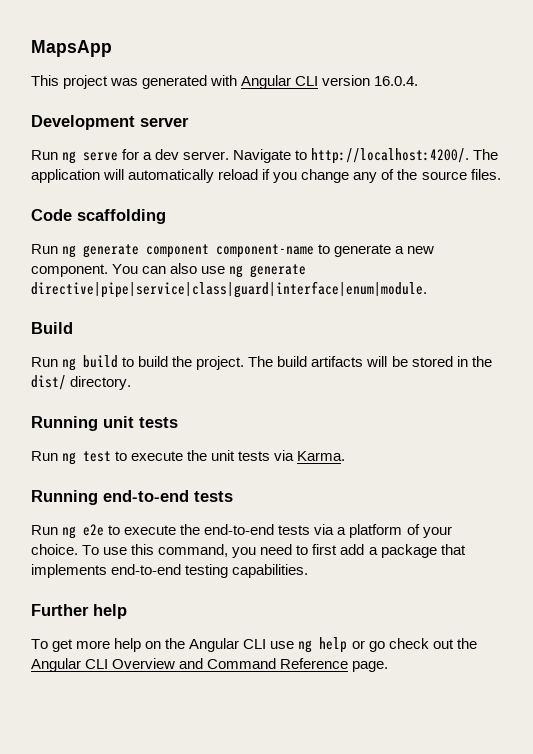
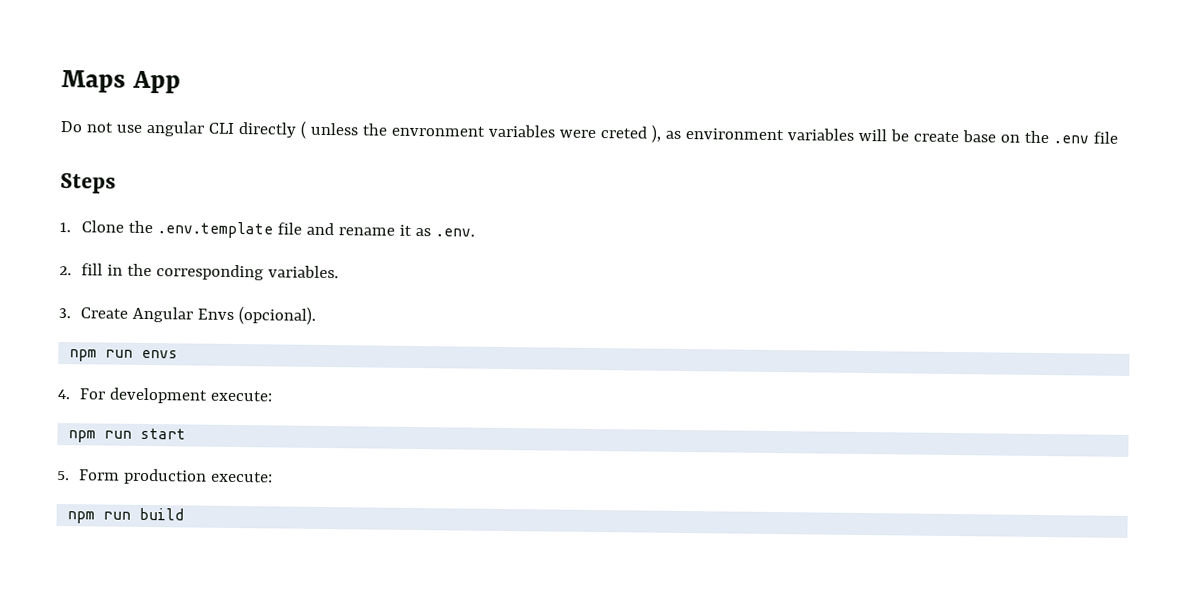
[31,40,112,57] [31,75,419,89] [31,115,189,130] [31,148,499,164] [31,169,501,183] [31,209,166,224] [31,244,435,258] [31,263,307,278] [31,281,427,298] [31,322,73,334] [31,355,492,371] [31,375,132,390] [31,416,178,431] [31,450,346,465] [31,490,233,505] [31,524,452,539] [31,544,466,558] [31,564,309,578] [31,604,127,619] [31,637,477,653] [31,658,389,672] MapsApp // This project was generated with Angular CLI version 16.0.4. // Development server // Run ng serve for a dev server. Navigate to http://localhost:4200/. The application will automatically reload if you change any of the source files. // Code scaffolding // Run ng generate component component-name to generate a new component. You can also use ng generate directive|pipe|service|class|guard|interface|enum|module. // Build // Run ng build to build the project. The build artifacts will be stored in the dist/ directory. // Running unit tests // Run ng test to execute the unit tests via Karma. // Running end-to-end tests // Run ng e2e to execute the end-to-end tests via a platform of your choice. To use this command, you need to first add a package that implements end-to-end testing capabilities. // Further help // To get more help on the Angular CLI use ng help or go check out the Angular CLI Overview and Command Reference page. -> [61,70,181,94] [60,120,1118,144] [60,173,116,194] [59,220,476,239] [59,263,340,281] [58,306,317,325] [69,349,179,362] [57,387,273,404] [68,427,187,443] [56,468,274,485] [67,507,185,524] Maps App // Do not use angular CLI directly ( unless the envronment variables were creted ), as environment variables will be create base on the .env file // Steps // 1. Clone the .env.template file and rename it as .env. // 2. fill in the corresponding variables. // 3. Create Angular Envs (opcional). // npm run envs // 4. For development execute: // npm run start // 5. Form production execute: // npm run build

